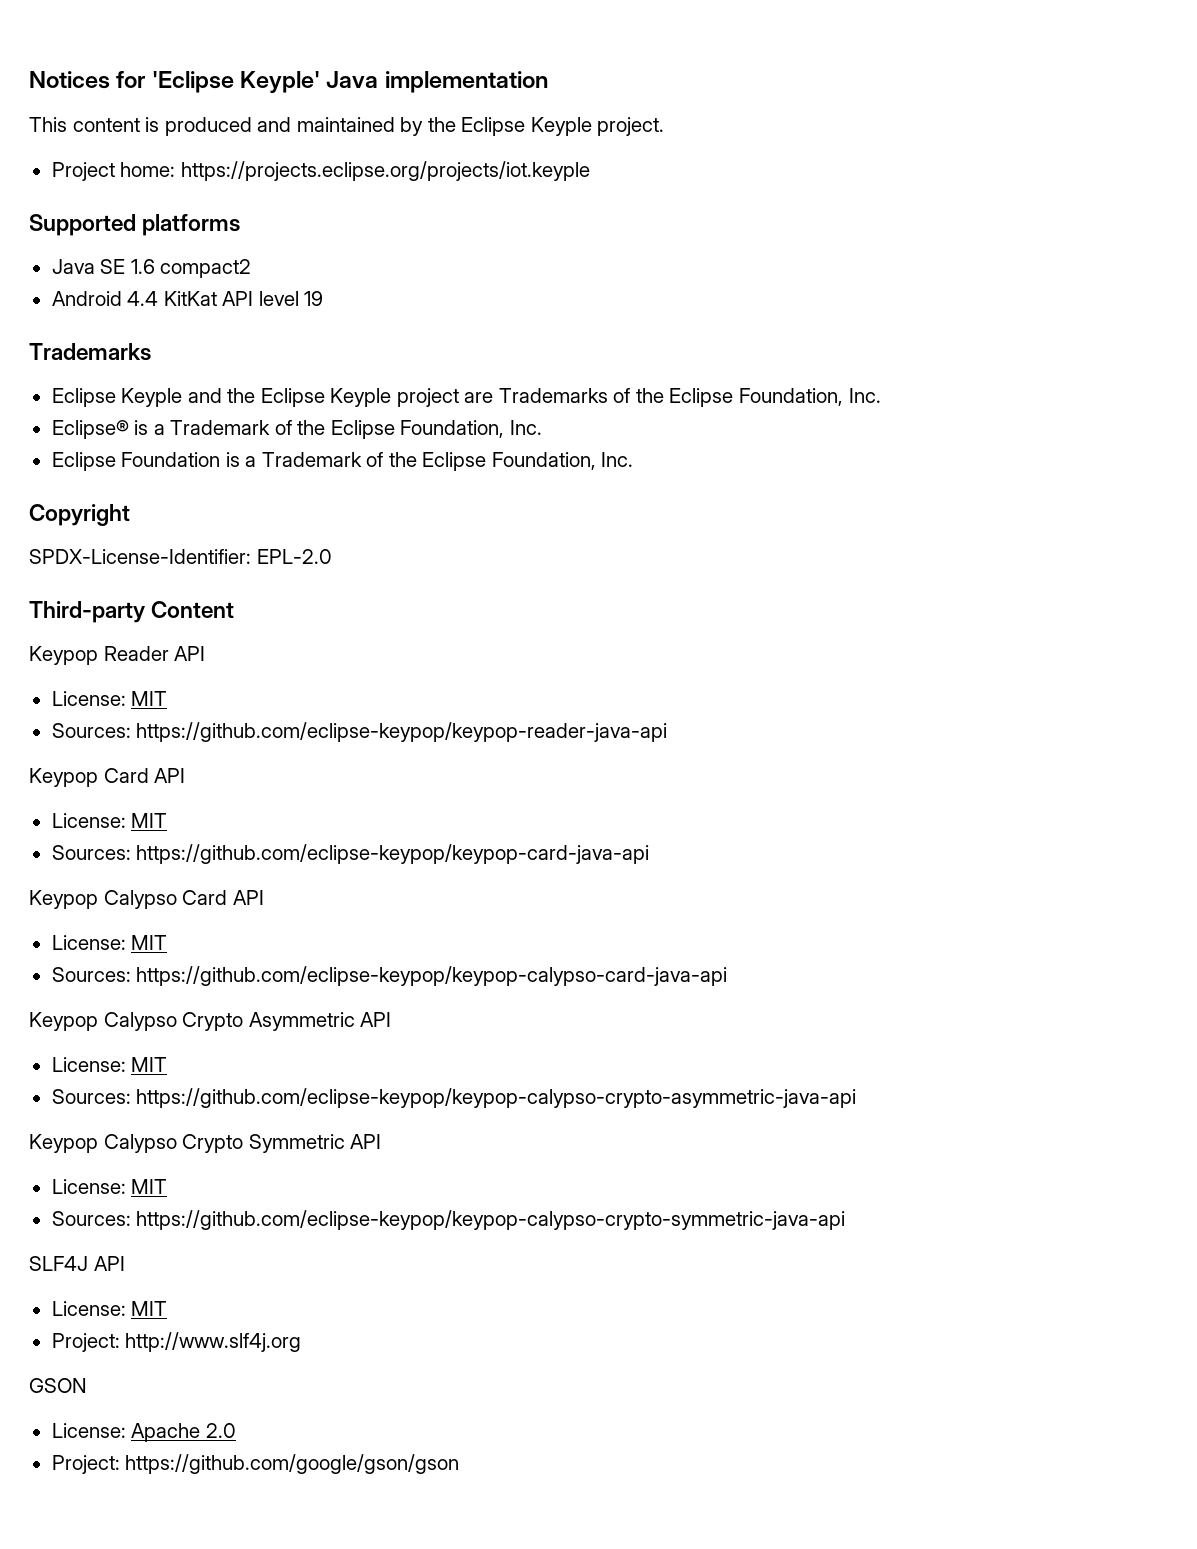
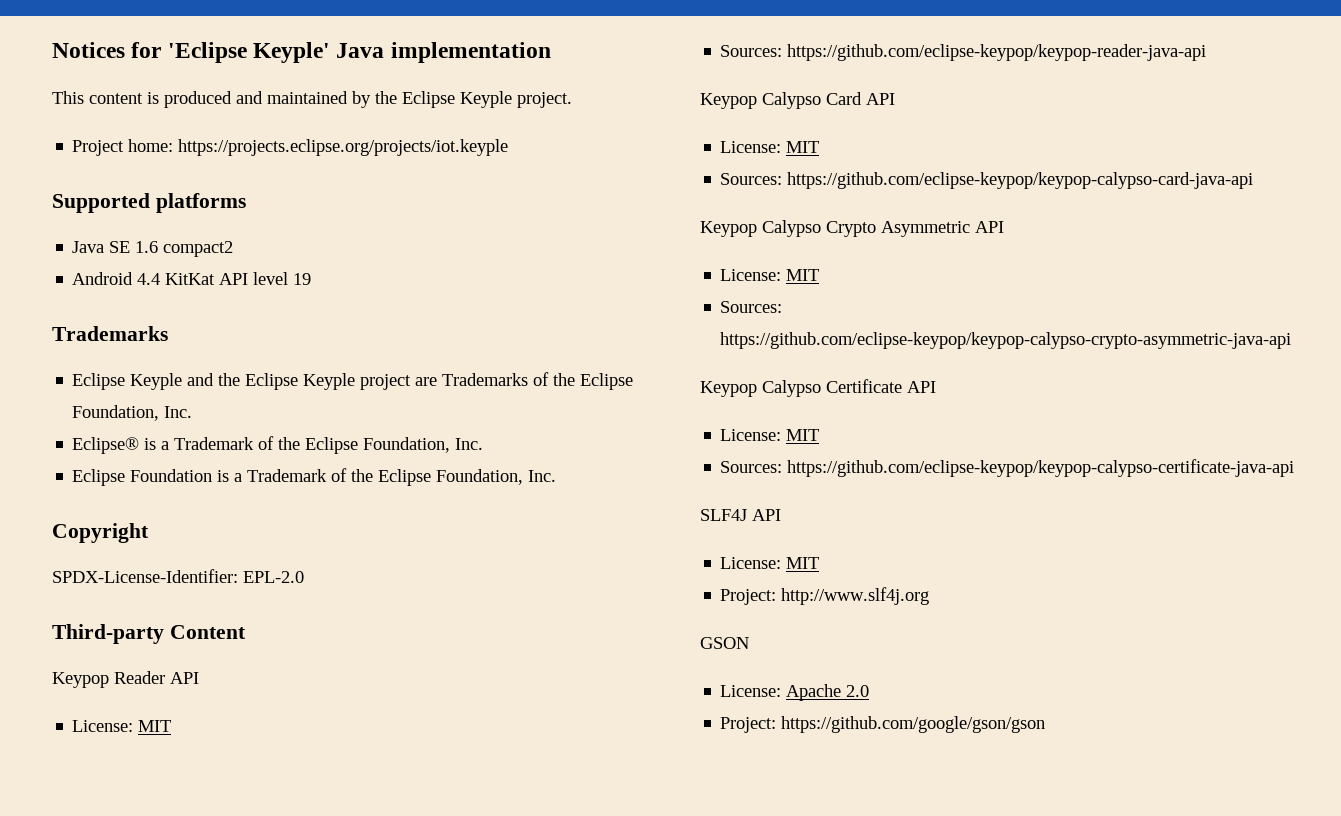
[29,768,186,787] [51,813,168,828] [51,844,650,864] // Keypop Card API // License: MIT // Sources: https://github.com/eclipse-keypop/keypop-card-java-api -> (1207, 52) none
[182,1134,382,1153] [51,1179,168,1194] [51,1210,846,1230] Crypto Symmetric API // License: MIT // Sources: https://github.com/eclipse-keypop/keypop-calypso-crypto-symmetric-java-api -> [826,379,936,393] [720,429,820,441] [720,459,1295,477] Certificate API // License: MIT // Sources: https://github.com/eclipse-keypop/keypop-calypso-certificate-java-api

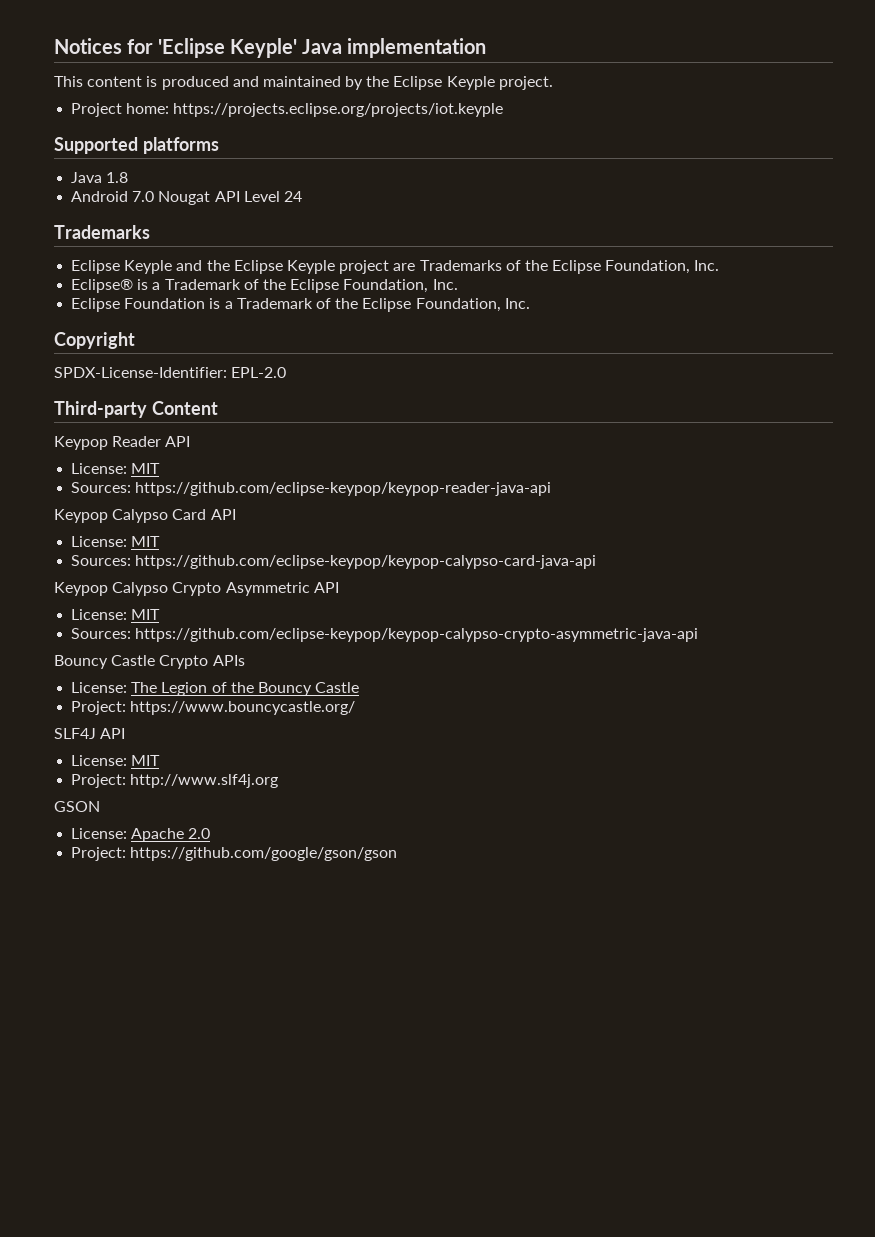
[109,241,234,257] [72,272,312,285] SE 1.6 compact2 // Android 4.4 KitKat API level 19 -> [106,172,129,183] [71,191,302,205] 1.8 // Android 7.0 Nougat API Level 24
[700,379,936,397] [720,429,820,441] [720,459,1295,477] Keypop Calypso Certificate API // License: MIT // Sources: https://github.com/eclipse-keypop/keypop-calypso-certificate-java-api -> [54,655,245,669] [71,682,360,696] [71,701,356,715] Bouncy Castle Crypto APIs // License: The Legion of the Bouncy Castle // Project: https://www.bouncycastle.org/

